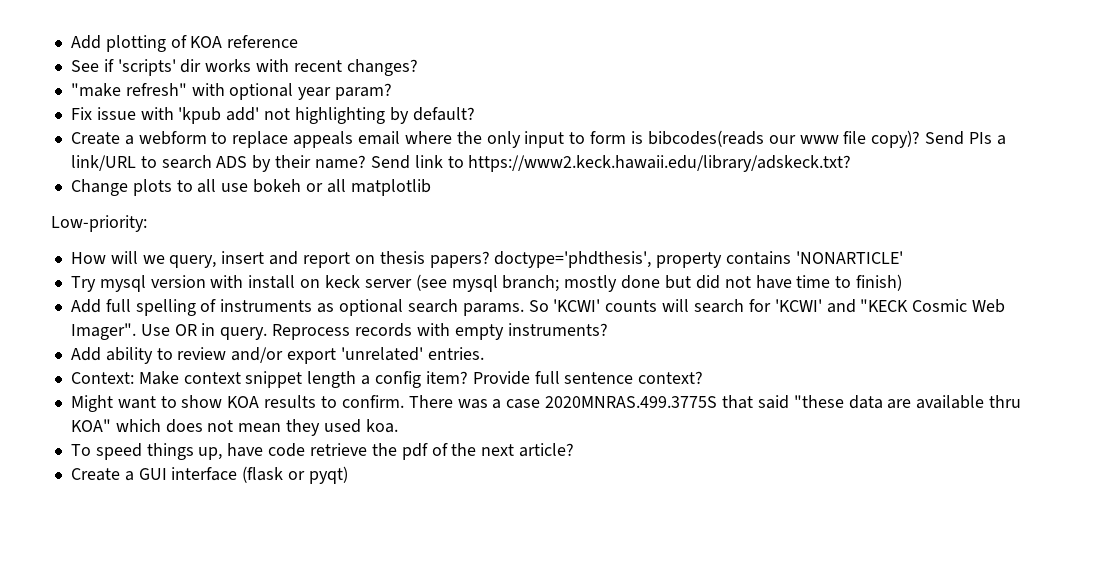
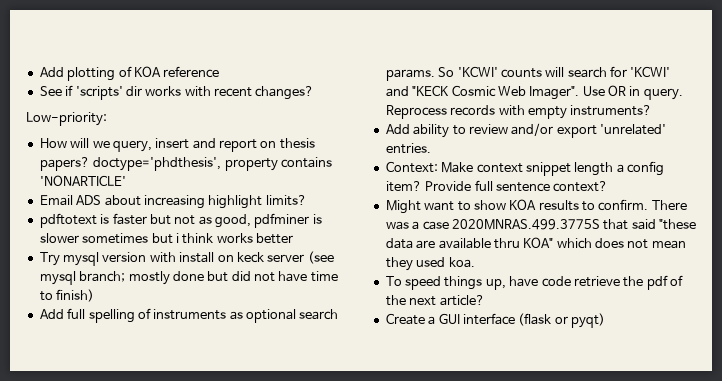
[70,83,393,100] [70,107,475,124] [70,130,1006,148] [70,155,852,172] [70,179,431,196] // "make refresh" with optional year param? // Fix issue with 'kpub add' not highlighting by default? // Create a webform to replace appeals email where the only input to form is bibcodes(reads our www file copy)? Send PIs a link/URL to search ADS by their name? Send link to https://www2.keck.hawaii.edu/library/adskeck.txt? // Change plots to all use bokeh or all matplotlib -> (315, 93) none
(903, 257) none -> [39,195,307,209] [39,213,322,228] [39,233,293,244] // Email ADS about increasing highlight limits? // pdftotext is faster but not as good, pdfminer is slower sometimes but i think works better

